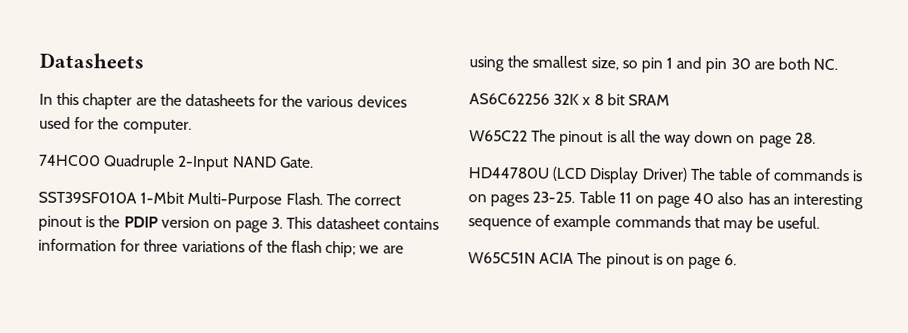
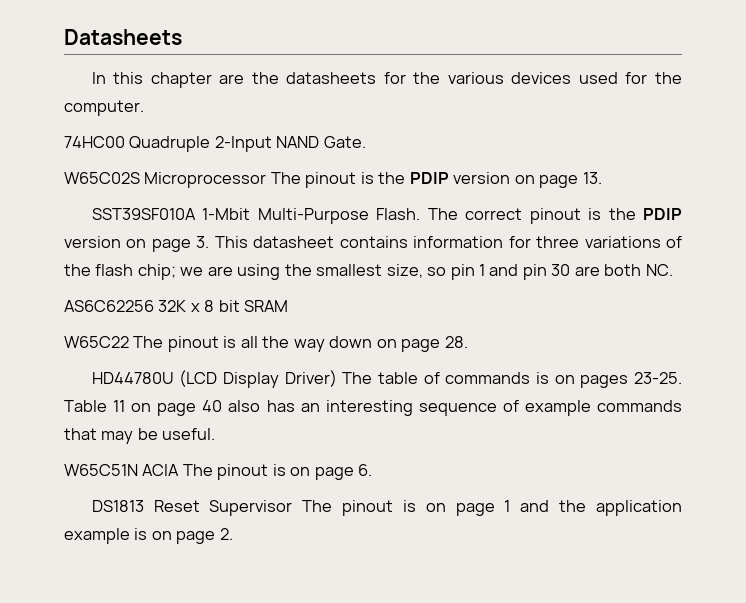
(314, 162) none -> [64,172,602,188] // W65C02S Microprocessor The pinout is the PDIP version on page 13.
(738, 260) none -> [91,500,682,516] [64,528,233,544] // DS1813 Reset Supervisor The pinout is on page 1 and the application example is on page 2.

